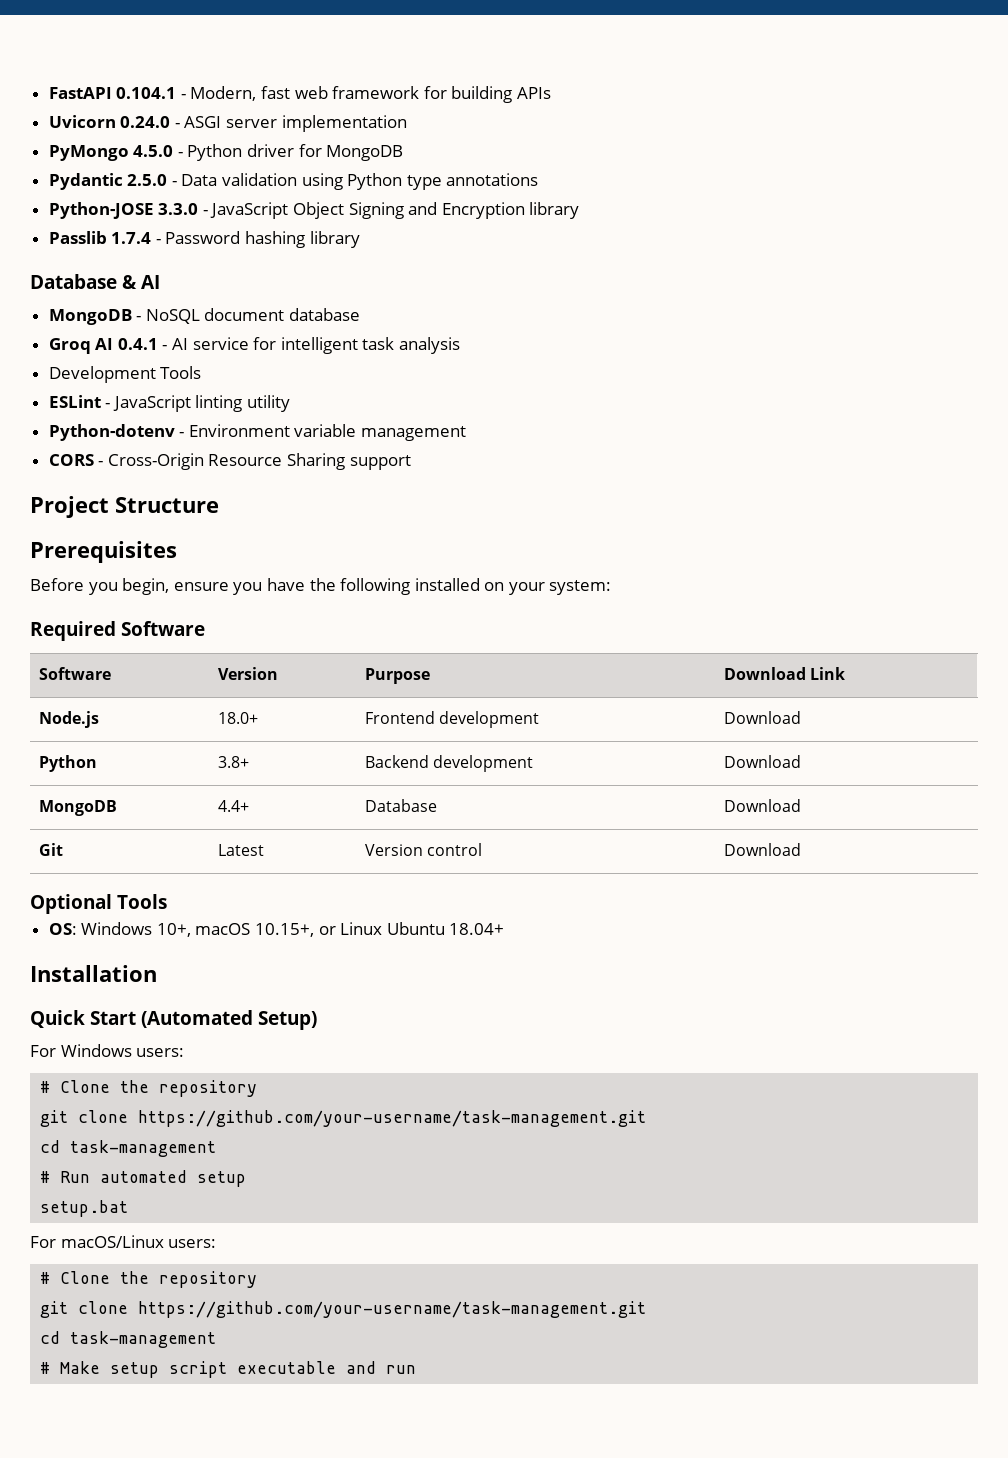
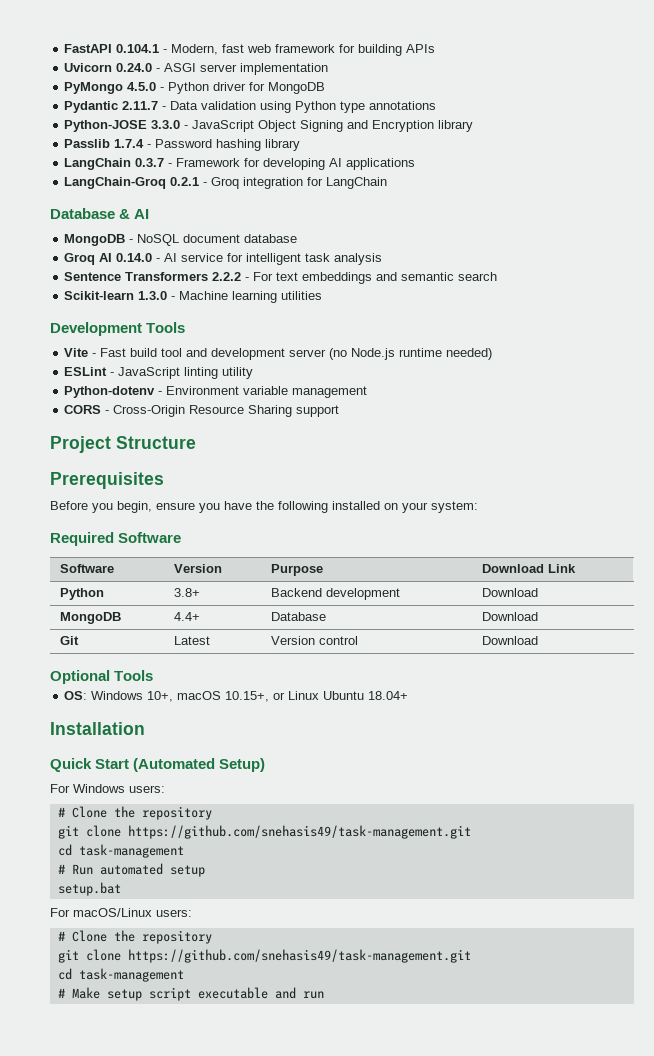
[127,174,168,186] 2.5.0 -> [122,101,159,110] 2.11.7
(360, 239) none -> [64,158,416,170] [64,177,388,189] // LangChain 0.3.7 - Framework for developing AI applications // LangChain-Groq 0.2.1 - Groq integration for LangChain
[117,338,158,350] 0.4.1 -> [116,253,153,262] 0.14.0
[48,366,202,383] Development Tools -> [64,272,498,284] [64,291,323,303] [50,322,186,336] [64,348,493,360] Sentence Transformers 2.2.2 - For text embeddings and semantic search // Scikit-learn 1.3.0 - Machine learning utilities // Development Tools // Vite - Fast build tool and development server (no Node.js runtime needed)
[39,711,100,728] [218,712,259,724] [365,711,540,728] [724,711,802,724] // Node.js | 18.0+ | Frontend development | Download -> (576, 568) none
[138,1110,647,1127] https://github.com/your-username/task-management.git -> [127,825,471,839] https://github.com/snehasis49/task-management.git
[138,1301,647,1318] https://github.com/your-username/task-management.git -> [127,949,471,963] https://github.com/snehasis49/task-management.git

